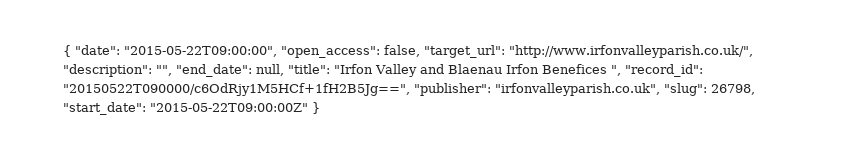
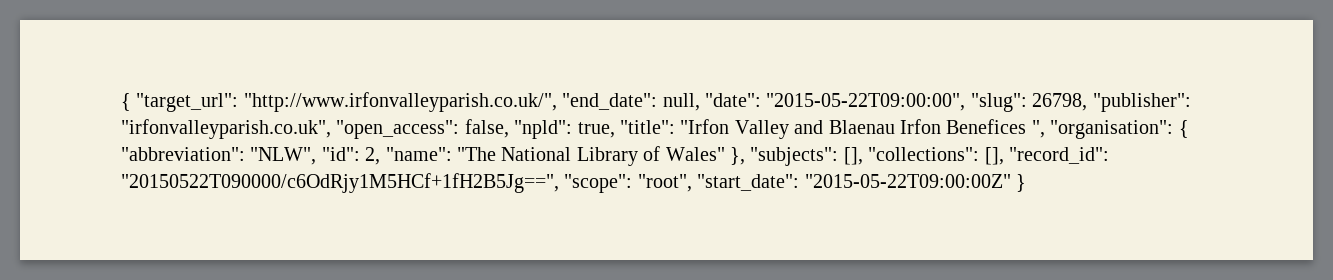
[63,45,753,58] [63,64,284,77] { "date": "2015-05-22T09:00:00", "open_access": false, "target_url": "http://www.irfonvalleyparish.co.uk/", "description": "", "end_date": null, -> [121,92,1191,112] [121,119,615,139] { "target_url": "http://www.irfonvalleyparish.co.uk/", "end_date": null, "date": "2015-05-22T09:00:00", "slug": 26798, "publisher": "irfonvalleyparish.co.uk", "open_access": false, "npld": true,
[624,64,703,77] [63,83,755,96] "record_id": "20150522T090000/c6OdRjy1M5HCf+1fH2B5Jg==", "publisher": "irfonvalleyparish.co.uk", "slug": 26798, -> [1050,120,1189,139] [121,146,1109,166] [121,173,692,193] "organisation": { "abbreviation": "NLW", "id": 2, "name": "The National Library of Wales" }, "subjects": [], "collections": [], "record_id": "20150522T090000/c6OdRjy1M5HCf+1fH2B5Jg==", "scope": "root",

